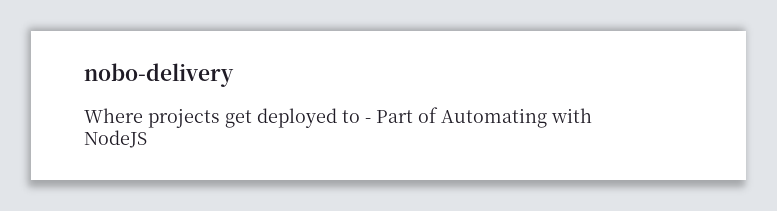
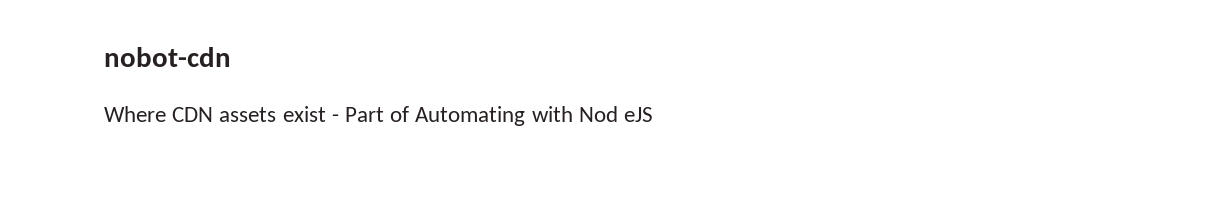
[84,63,234,87] nobo-delivery -> [104,47,231,67] nobot-cdn
[148,108,360,128] projects get deployed to -> [172,106,326,122] CDN assets exist
[84,130,147,148] NodeJS -> [578,106,654,122] Nod eJS

